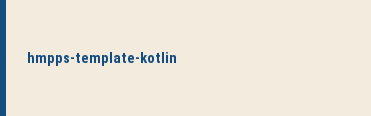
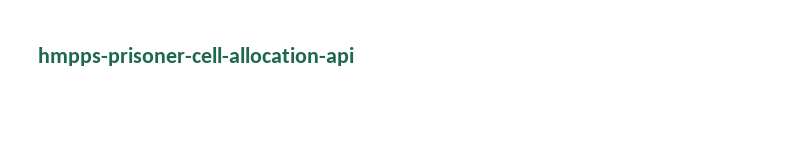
[27,52,177,66] hmpps-template-kotlin -> [38,47,354,66] hmpps-prisoner-cell-allocation-api

